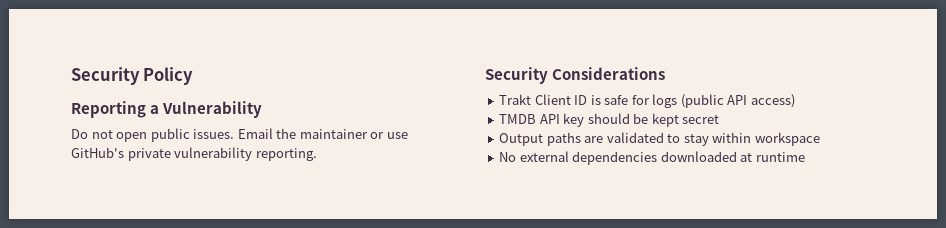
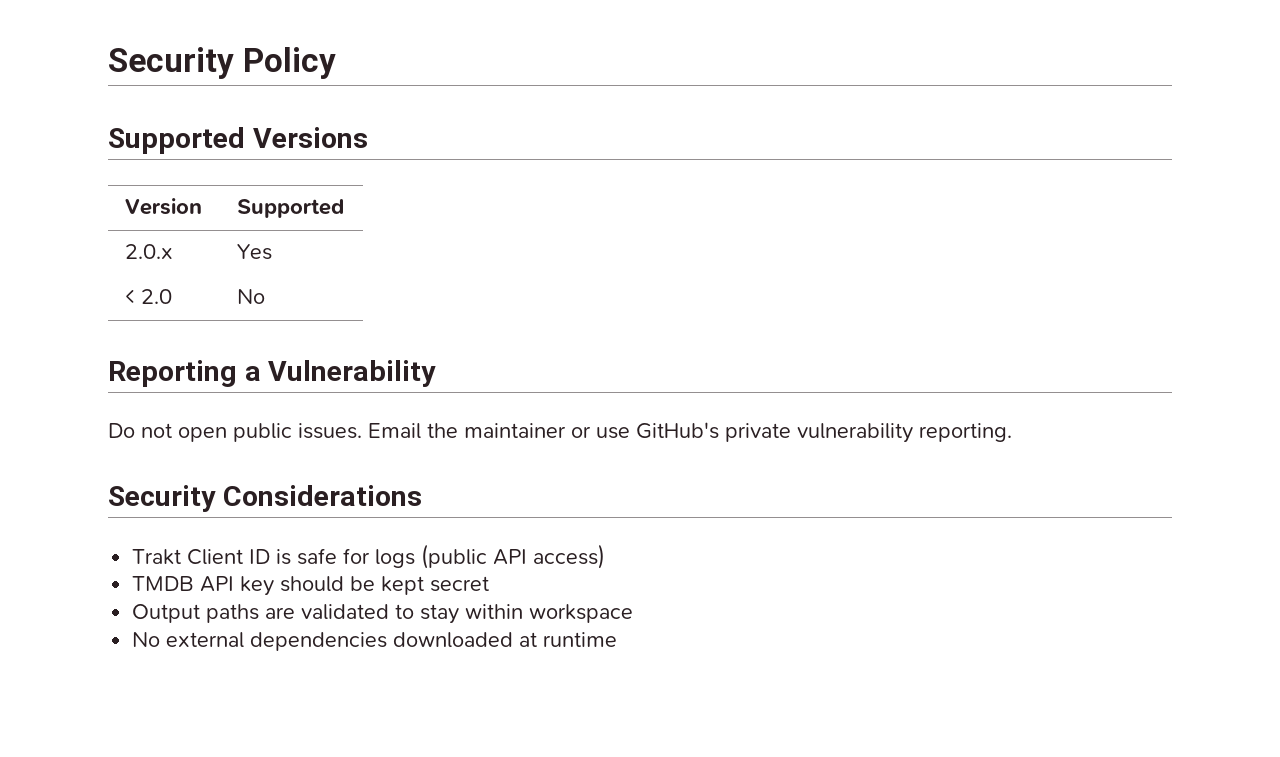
(194, 76) none -> [108,127,368,154] [125,198,203,215] [237,199,345,218] [125,244,174,259] [237,244,273,260] [125,289,173,304] [237,289,266,304] // Supported Versions // Version | Supported // 2.0.x | Yes // < 2.0 | No

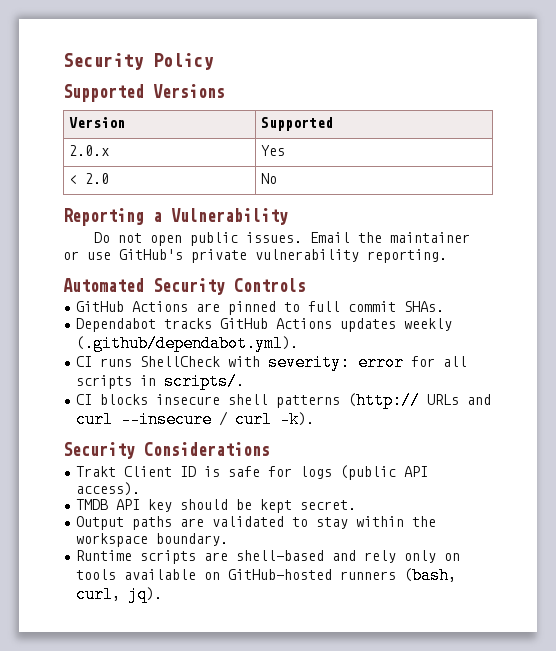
(1012, 432) none -> [63,278,306,295] [76,301,445,315] [76,318,453,332] [76,335,299,352] [76,354,468,371] [76,373,245,390] [76,392,492,409] [76,411,315,428] // Automated Security Controls // GitHub Actions are pinned to full commit SHAs. // Dependabot tracks GitHub Actions updates weekly (.github/dependabot.yml). // CI runs ShellCheck with severity: error for all scripts in scripts/. // CI blocks insecure shell patterns (http:// URLs and curl --insecure / curl -k).
[533,544,606,569] access) -> [76,482,141,496] access).
[430,576,490,592] secret -> [300,500,357,510] secret.
(524, 611) none -> [412,516,437,527] the
[132,632,618,651] // No external dependencies downloaded at runtime -> [156,533,229,546] [76,550,461,564] [76,567,457,584] [76,586,163,603] boundary. // Runtime scripts are shell-based and rely only on tools available on GitHub-hosted runners (bash, curl, jq).

